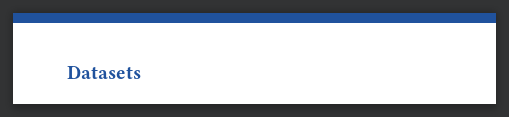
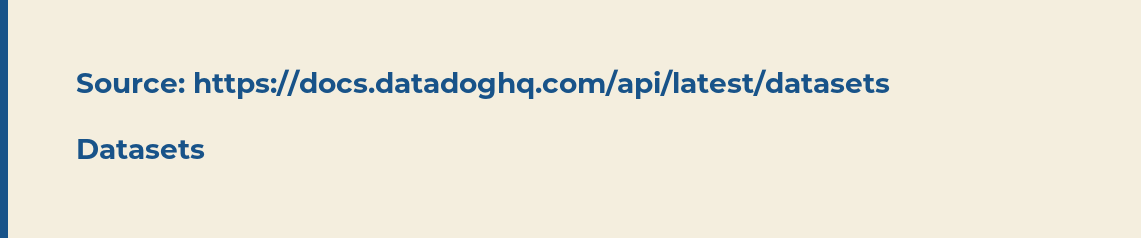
(67, 72) none -> [76,69,890,99] Source: https://docs.datadoghq.com/api/latest/datasets //

